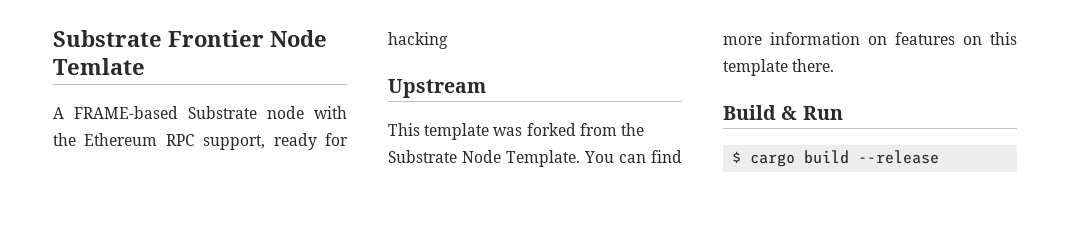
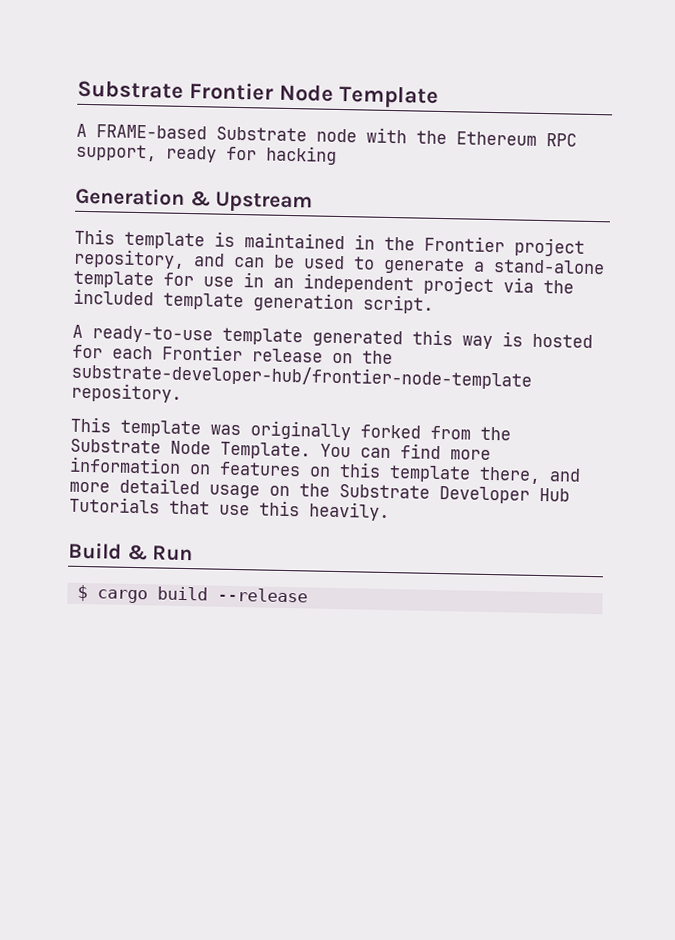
[53,58,145,75] Temlate -> [339,84,439,109] Template
(448, 40) none -> [75,187,211,207] Generation &
(486, 88) none -> [74,228,585,257] [73,248,605,275] [73,270,574,296] [73,288,434,314] [72,324,593,350] [72,344,393,365] [71,362,532,390] [71,382,182,403] // This template is maintained in the Frontier project repository, and can be used to generate a stand-alone template for use in an independent project via the included template generation script. // A ready-to-use template generated this way is hosted for each Frontier release on the substrate-developer-hub/frontier-node-template repository.
(523, 131) none -> [250,420,351,441] originally
[792,59,835,72] there. -> [479,466,581,484] [69,477,570,504] [69,496,390,522] there, and more detailed usage on the Substrate Developer Hub Tutorials that use this heavily.

